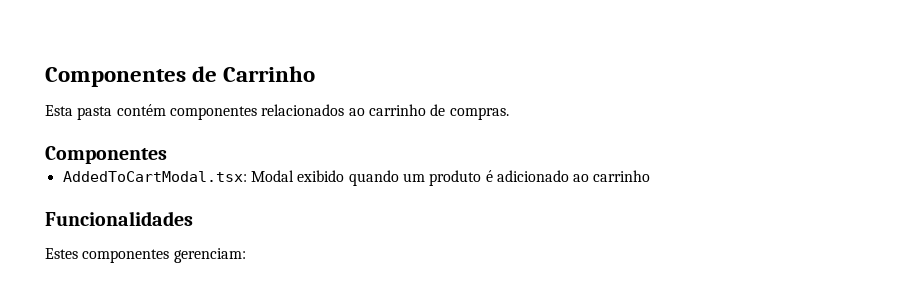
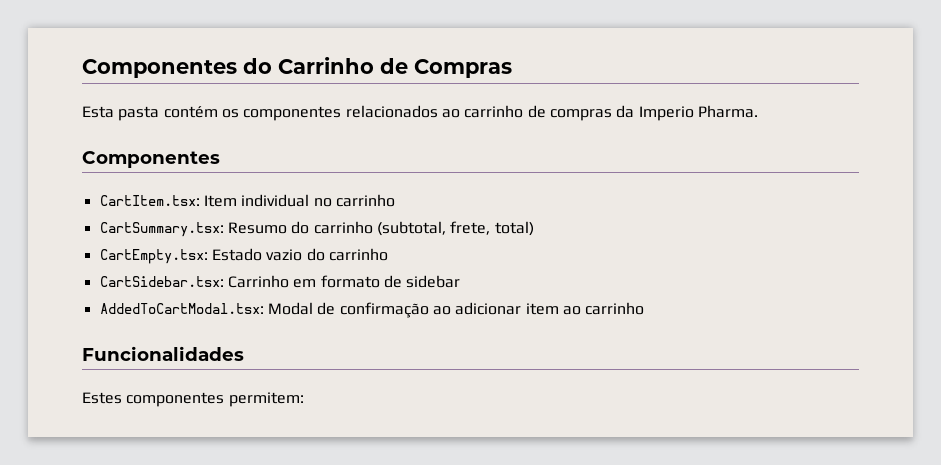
[45,66,316,87] Componentes de Carrinho -> [82,57,512,78] Componentes do Carrinho de Compras
(166, 110) none -> [221,109,239,118] os
[449,107,509,120] [45,146,167,164] [62,170,569,186] compras. // Componentes // AddedToCartModal.tsx: Modal exibido quando um produto é adicionado -> [549,105,758,121] [82,151,220,168] [99,194,395,207] [99,221,534,237] [99,248,388,264] [99,275,461,288] [99,302,559,318] compras da Imperio Pharma. // Componentes // CartItem.tsx: Item individual no carrinho // CartSummary.tsx: Resumo do carrinho (subtotal, frete, total) // CartEmpty.tsx: Estado vazio do carrinho // CartSidebar.tsx: Carrinho em formato de sidebar // AddedToCartModal.tsx: Modal de confirmação ao adicionar item
[173,248,246,263] gerenciam: -> [228,392,304,407] permitem:

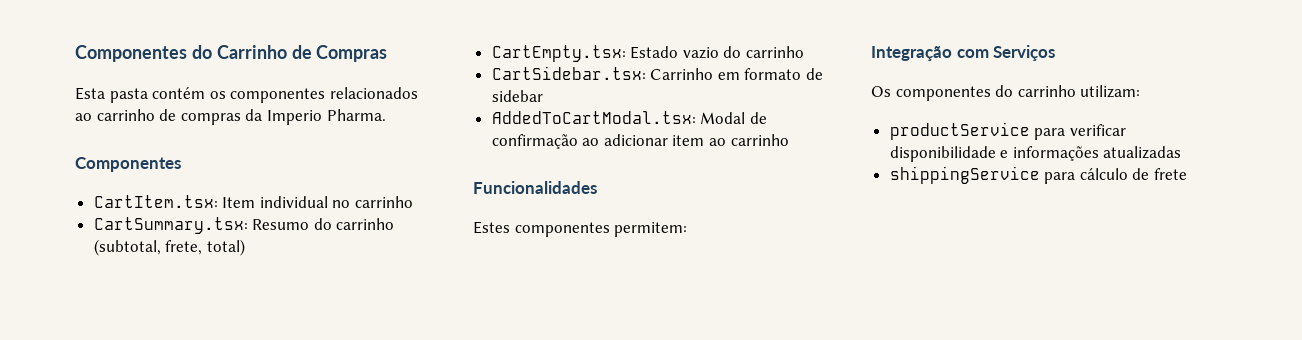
(304, 399) none -> [871,45,1056,61] [871,85,1141,101] [889,122,1126,140] [889,146,1182,162] [889,166,1188,184] // Integração com Serviços // Os componentes do carrinho utilizam: // productService para verificar disponibilidade e informações atualizadas // shippingService para cálculo de frete

